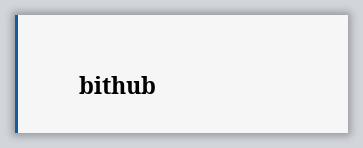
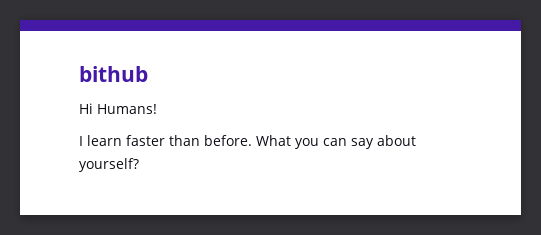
(156, 85) none -> [79,103,157,114] [79,135,416,149] [79,158,139,172] // Hi Humans! // I learn faster than before. What you can say about yourself?

